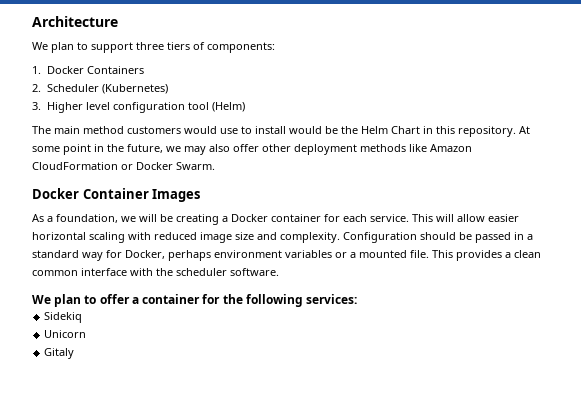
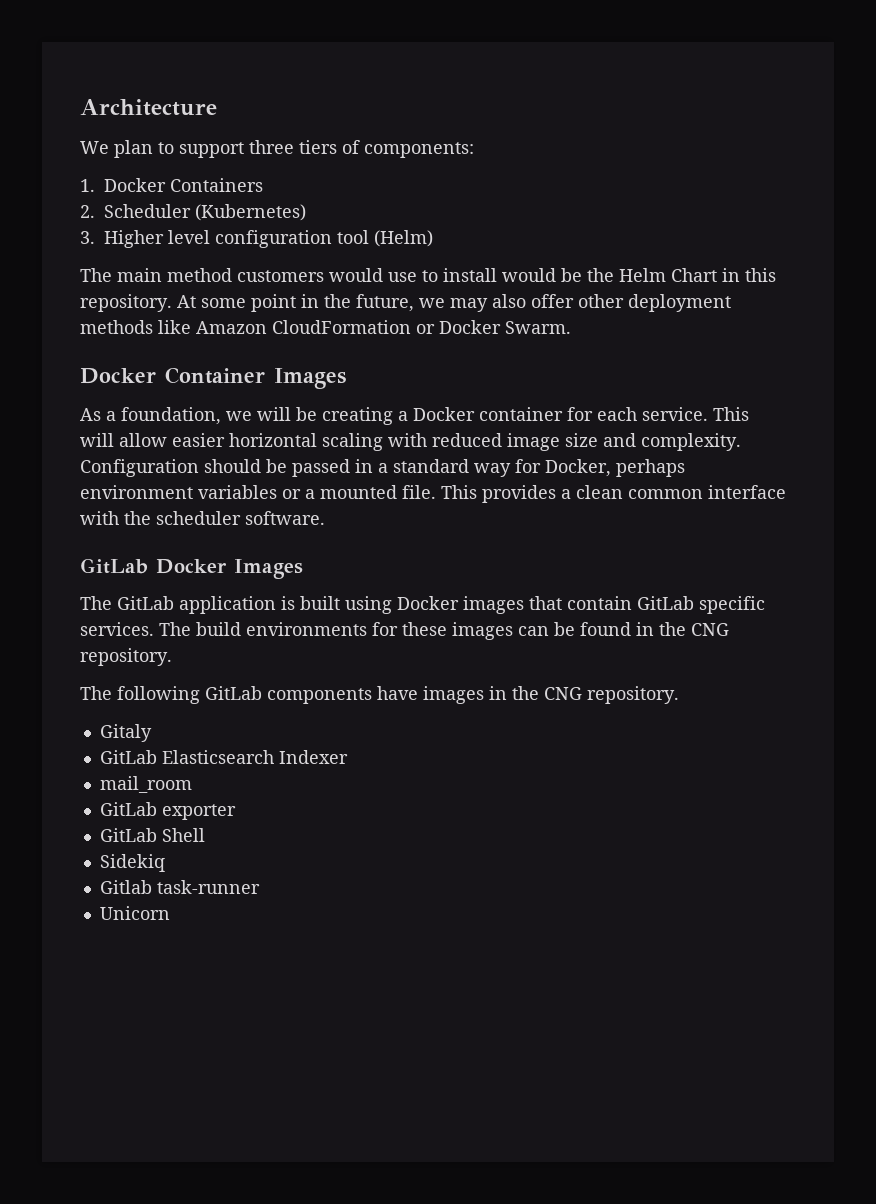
[32,294,358,307] We plan to offer a container for the following services: -> [80,558,303,579] [80,596,765,614] [80,622,729,640] [80,648,172,666] [80,686,679,704] [99,724,152,742] [99,750,348,764] [99,776,192,793] [99,802,236,820] [99,828,205,842] GitLab Docker Images // The GitLab application is built using Docker images that contain GitLab specific services. The build environments for these images can be found in the CNG repository. // The following GitLab components have images in the CNG repository. // Gitaly // GitLab Elasticsearch Indexer // mail_room // GitLab exporter // GitLab Shell
(83, 317) none -> [99,880,260,894] // Gitlab task-runner
[44,348,75,359] // Gitaly -> (170, 913) none

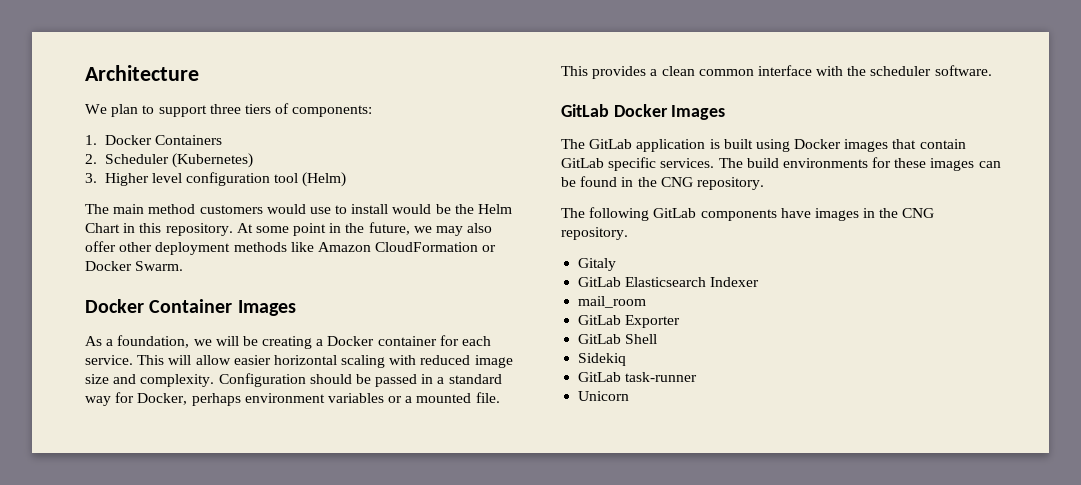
[161,804,236,820] exporter -> [625,315,681,328] Exporter
[99,880,152,894] Gitlab -> [578,372,622,382] GitLab

